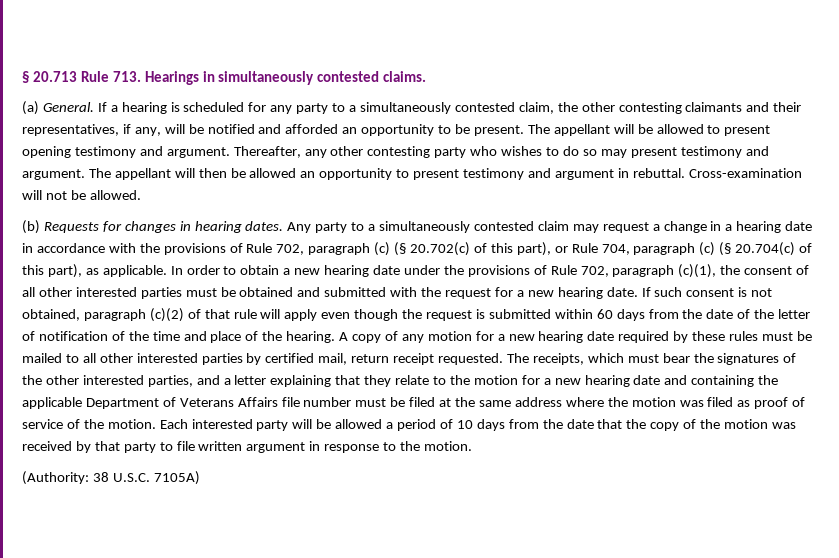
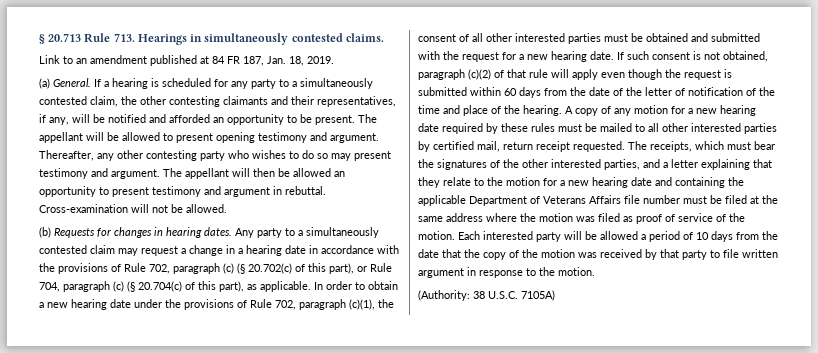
(427, 76) none -> [39,55,334,66] // Link to an amendment published at 84 FR 187, Jan. 18, 2019.

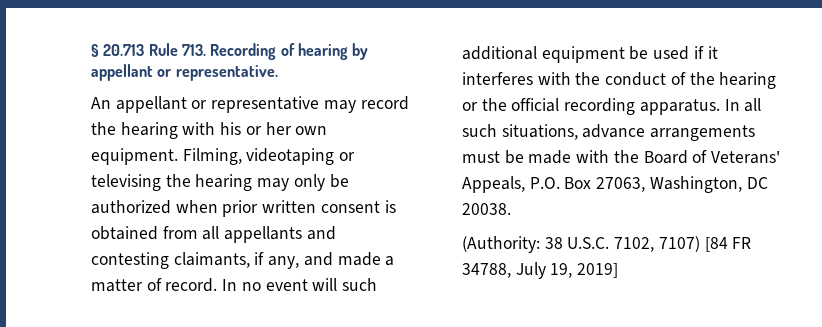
[137,33,384,45] [39,55,334,66] [39,78,373,89] [39,96,396,107] [39,114,377,125] [39,132,379,143] [39,150,391,161] [39,168,345,179] [39,186,326,197] [39,204,227,213] [39,227,379,238] [39,245,399,256] [39,263,392,274] [39,281,398,292] [39,299,394,310] [418,33,760,44] [418,51,768,62] [418,69,732,80] [418,87,775,98] [418,105,756,116] [418,123,777,134] [418,141,775,152] [418,159,772,170] [418,177,744,188] [418,195,778,206] [418,213,745,224] [418,231,778,242] [418,249,778,260] [418,267,595,278] [418,290,555,301] Hearings in simultaneously contested claims. // Link to an amendment published at 84 FR 187, Jan. 18, 2019. // (a) General. If a hearing is scheduled for any party to a simultaneously contested claim, the other contesting claimants and their representatives, if any, will be notified and afforded an opportunity to be present. The appellant will be allowed to present opening testimony and argument. Thereafter, any other contesting party who wishes to do so may present testimony and argument. The appellant will then be allowed an opportunity to present testimony and argument in rebuttal. Cross-examination will not be allowed. // (b) Requests for changes in hearing dates. Any party to a simultaneously contested claim may request a change in a hearing date in accordance with the provisions of Rule 702, paragraph (c) (§ 20.702(c) of this part), or Rule 704, paragraph (c) (§ 20.704(c) of this part), as applicable. In order to obtain a new hearing date under the provisions of Rule 702, paragraph (c)(1), the consent of all other interested parties must be obtained and submitted with the request for a new hearing date. If such consent is not obtained, paragraph (c)(2) of that rule will apply even though the request is submitted within 60 days from the date of the letter of notification of the time and place of the hearing. A copy of any motion for a new hearing date required by these rules must be mailed to all other interested parties by certified mail, return receipt requested. The receipts, which must bear the signatures of the other interested parties, and a letter explaining that they relate to the motion for a new hearing date and containing the applicable Department of Veterans Affairs file number must be filed at the same address where the motion was filed as proof of service of the motion. Each interested party will be allowed a period of 10 days from the date that the copy of the motion was received by that party to file written argument in response to the motion. // (Authority: 38 U.S.C. 7105A) -> [210,43,369,60] [91,64,278,81] [91,96,409,113] [91,122,328,139] [91,148,356,165] [91,174,349,191] [91,200,396,217] [91,226,336,243] [91,252,395,269] [91,278,378,292] [462,46,718,63] [462,72,777,89] [462,98,762,115] [462,124,756,141] [462,150,781,164] [462,176,768,193] [462,203,511,215] [462,236,752,253] [462,262,619,279] Recording of hearing by appellant or representative. // An appellant or representative may record the hearing with his or her own equipment. Filming, videotaping or televising the hearing may only be authorized when prior written consent is obtained from all appellants and contesting claimants, if any, and made a matter of record. In no event will such additional equipment be used if it interferes with the conduct of the hearing or the official recording apparatus. In all such situations, advance arrangements must be made with the Board of Veterans' Appeals, P.O. Box 27063, Washington, DC 20038. // (Authority: 38 U.S.C. 7102, 7107) [84 FR 34788, July 19, 2019]

